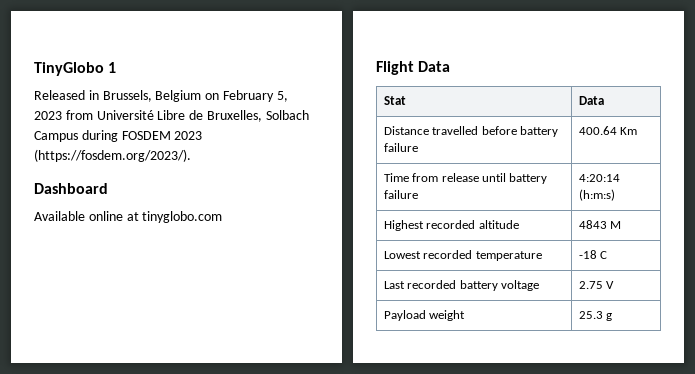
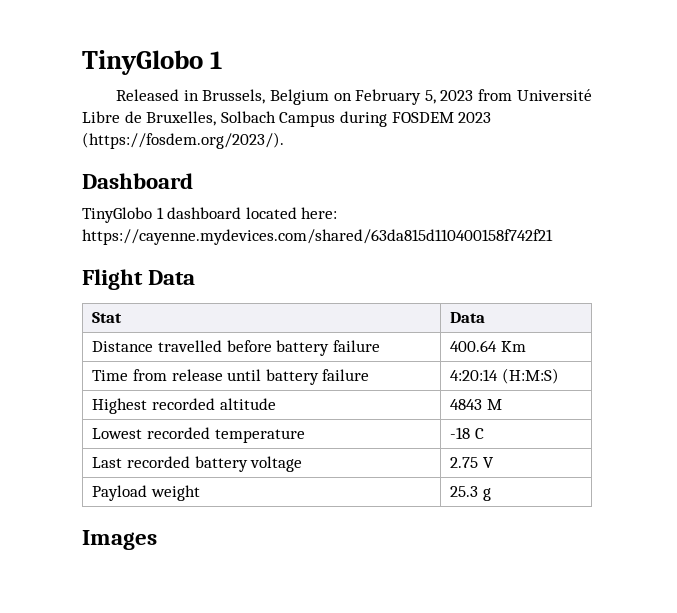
[34,211,223,223] Available online at tinyglobo.com -> [82,207,338,223] [82,229,553,245] TinyGlobo 1 dashboard located here: https://cayenne.mydevices.com/shared/63da815d110400158f742f21
[578,189,615,201] (h:m:s) -> [502,368,560,384] (H:M:S)
(613, 317) none -> [82,530,157,550] // Images

